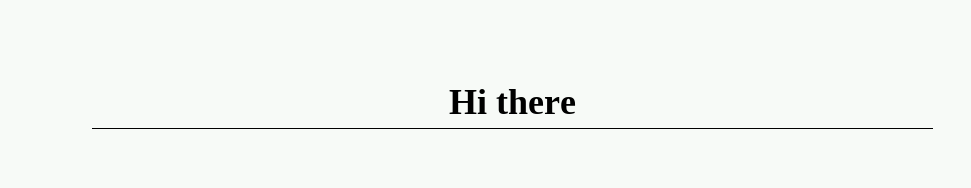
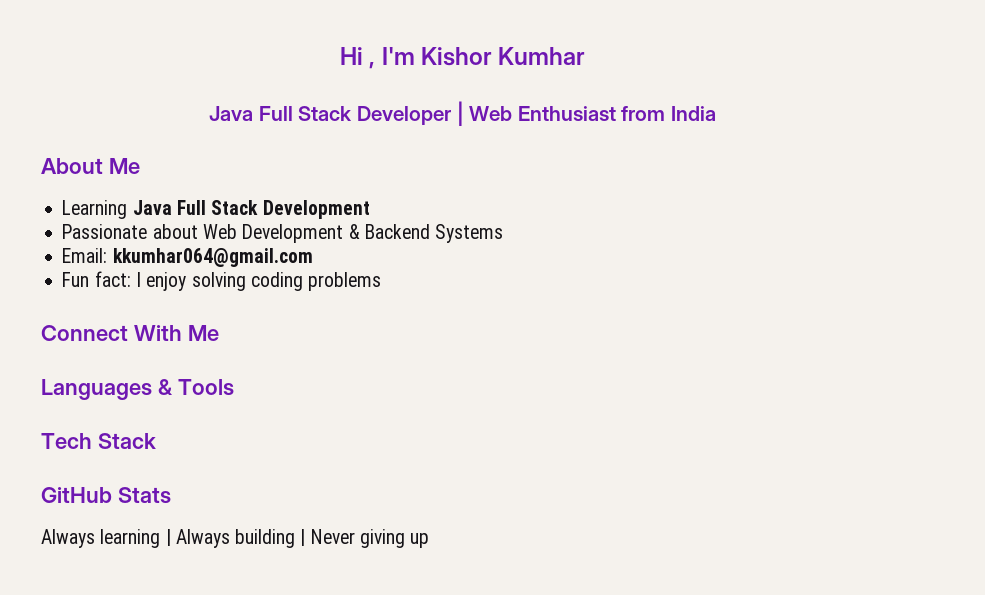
[496,89,577,114] there -> [369,47,586,69] [209,101,716,126] [41,158,140,174] [62,200,370,219] [62,224,504,243] [62,248,313,267] [62,271,382,291] [41,325,219,341] [41,379,234,400] [41,433,156,449] [41,487,171,504] [41,529,430,548] , I'm Kishor Kumhar // Java Full Stack Developer | Web Enthusiast from India // About Me // Learning Java Full Stack Development // Passionate about Web Development & Backend Systems // Email: kkumhar064@gmail.com // Fun fact: I enjoy solving coding problems // Connect With Me // Languages & Tools // Tech Stack // GitHub Stats // Always learning | Always building | Never giving up

